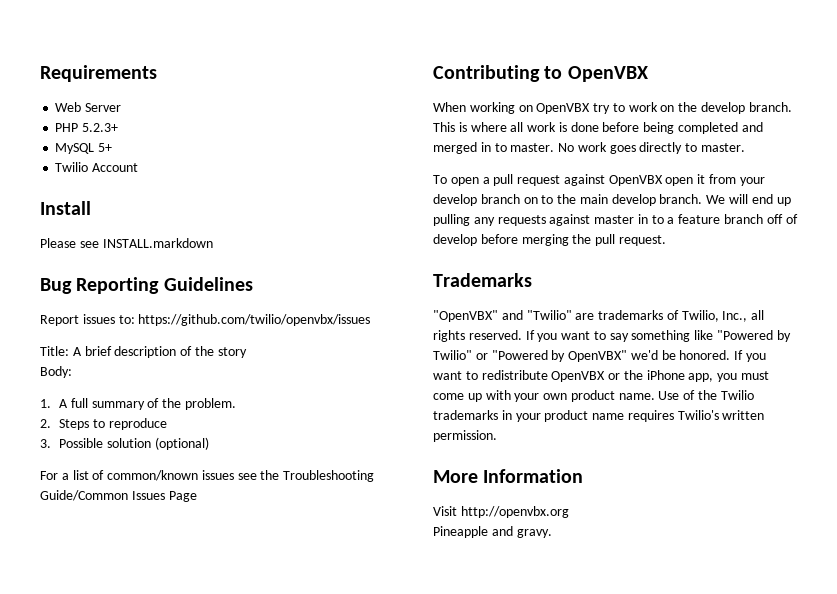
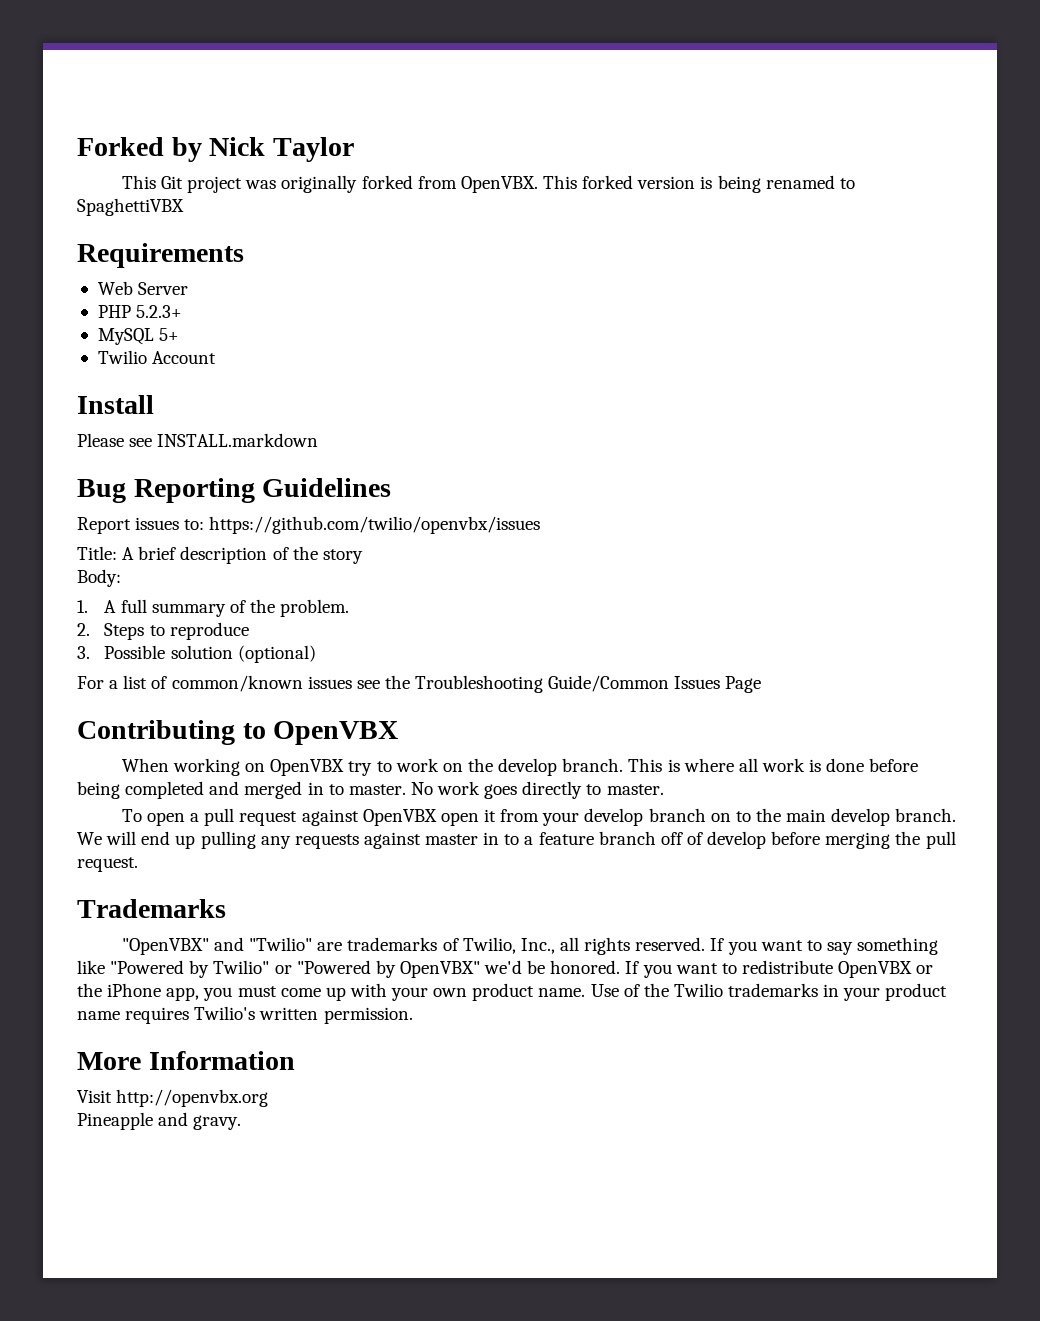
(40, 73) none -> [77,137,354,162] [121,175,855,193] [77,198,184,216] Forked by Nick Taylor // This Git project was originally forked from OpenVBX. This forked version is being renamed to SpaghettiVBX //

